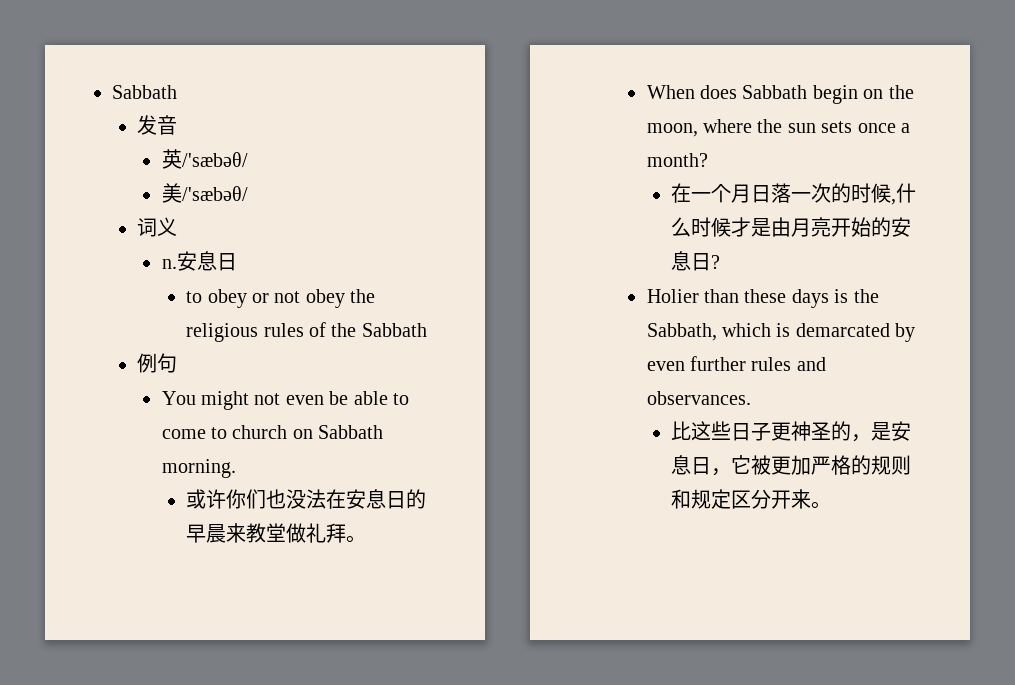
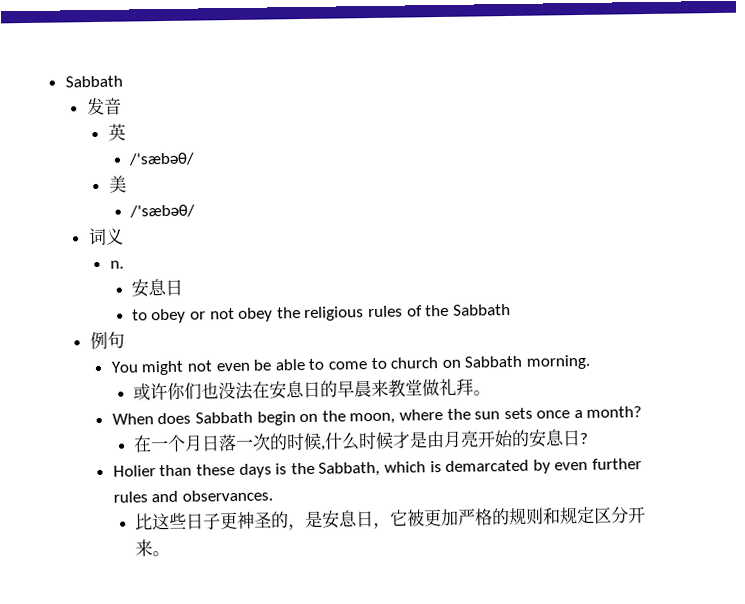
(182, 159) none -> (126, 132) //
(182, 193) none -> (127, 184) //
(177, 264) none -> (124, 264) //

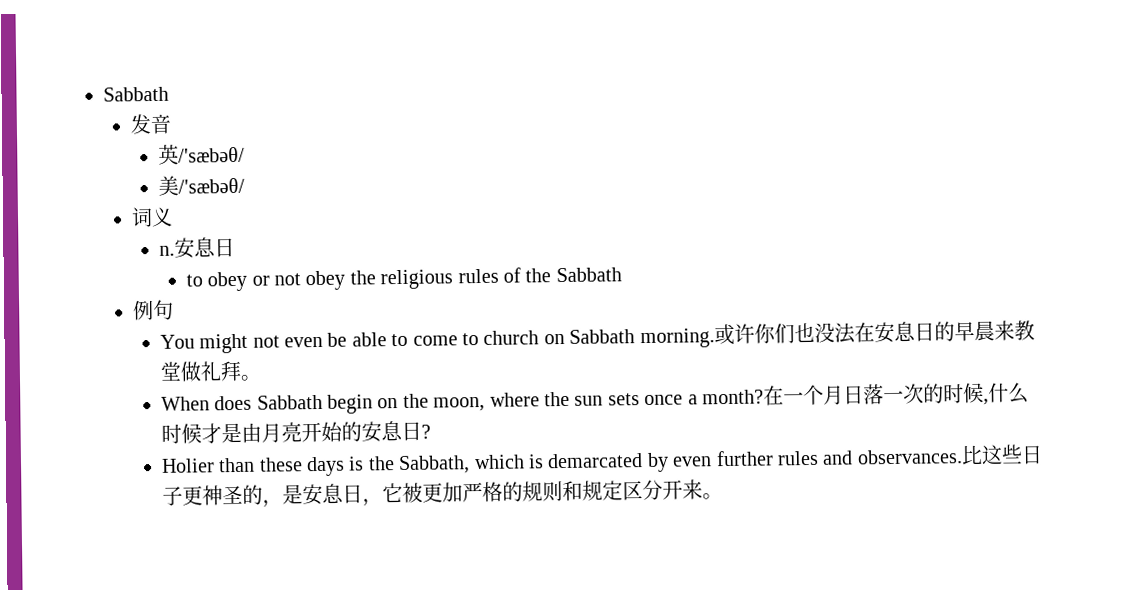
(126, 132) // -> (179, 154) none
(127, 184) // -> (179, 185) none
(124, 264) // -> (175, 250) none
(590, 362) // -> (715, 338) none
(643, 412) // -> (765, 397) none
(273, 495) // -> (963, 457) none

